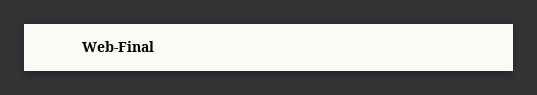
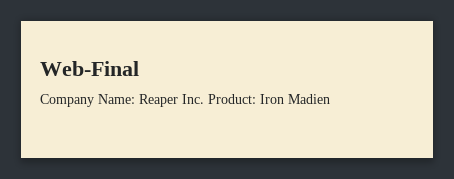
(154, 46) none -> [40,94,330,107] // Company Name: Reaper Inc. Product: Iron Madien

